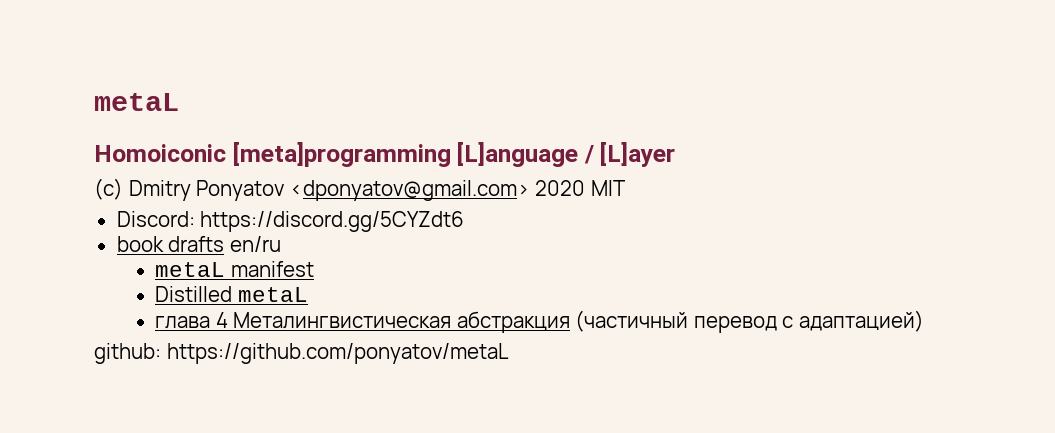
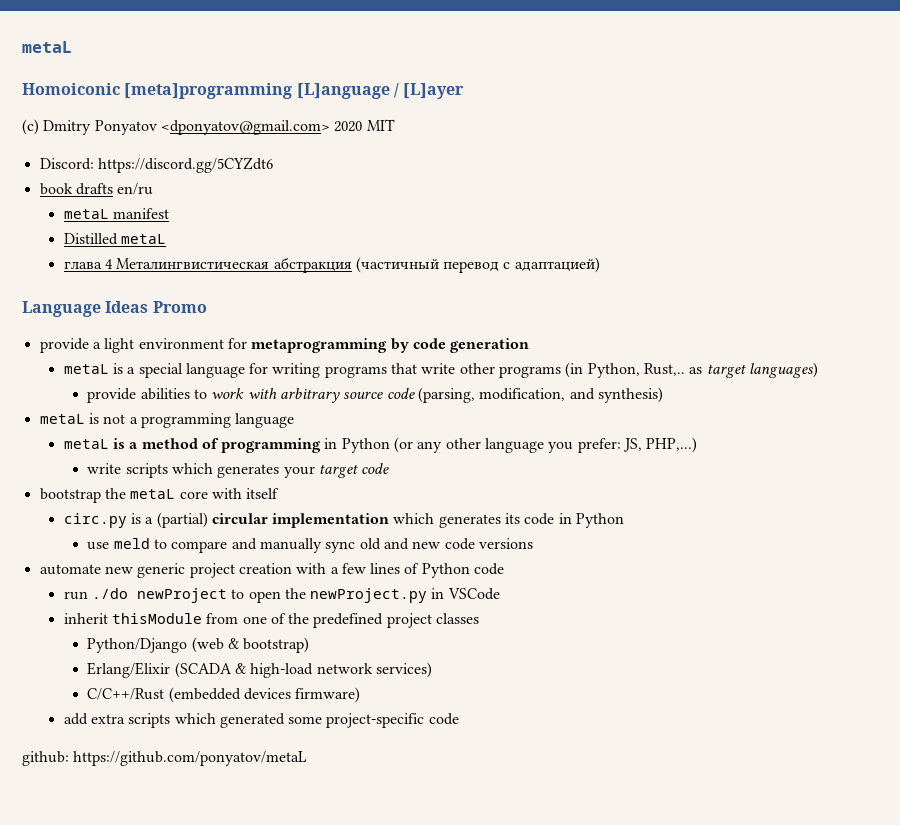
(924, 321) none -> [22,301,207,317] [39,338,530,353] [63,362,818,378] [87,387,664,403] [39,413,295,428] [63,437,698,453] [87,463,390,478] [39,488,280,503] [63,512,625,528] [87,538,534,553] [39,563,505,578] [63,588,500,603] [63,613,480,628] [87,637,310,653] [87,662,433,678] [87,687,361,703] [63,713,459,728] // Language Ideas Promo // provide a light environment for metaprogramming by code generation // metaL is a special language for writing programs that write other programs (in Python, Rust,.. as target languages) // provide abilities to work with arbitrary source code (parsing, modification, and synthesis) // metaL is not a programming language // metaL is a method of programming in Python (or any other language you prefer: JS, PHP,...) // write scripts which generates your target code // bootstrap the metaL core with itself // circ.py is a (partial) circular implementation which generates its code in Python // use meld to compare and manually sync old and new code versions // automate new generic project creation with a few lines of Python code // run ./do newProject to open the newProject.py in VSCode // inherit thisModule from one of the predefined project classes // Python/Django (web & bootstrap) // Erlang/Elixir (SCADA & high-load network services) // C/C++/Rust (embedded devices firmware) // add extra scripts which generated some project-specific code

